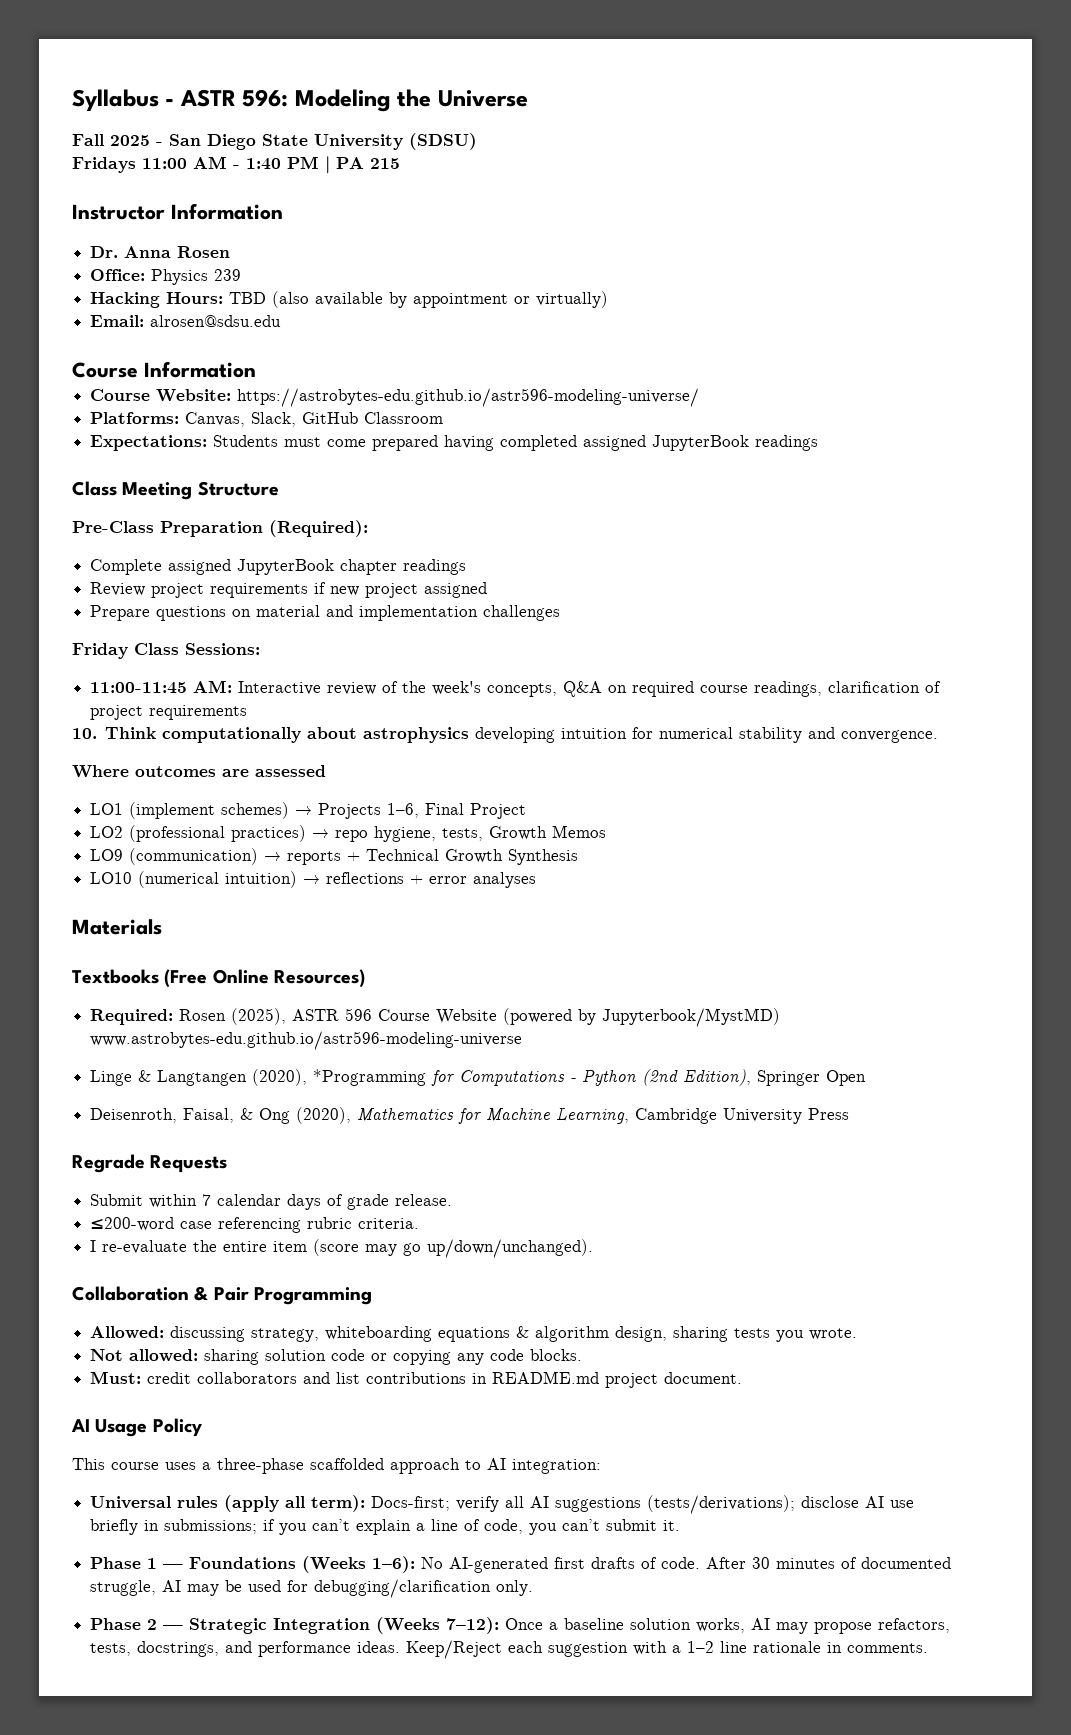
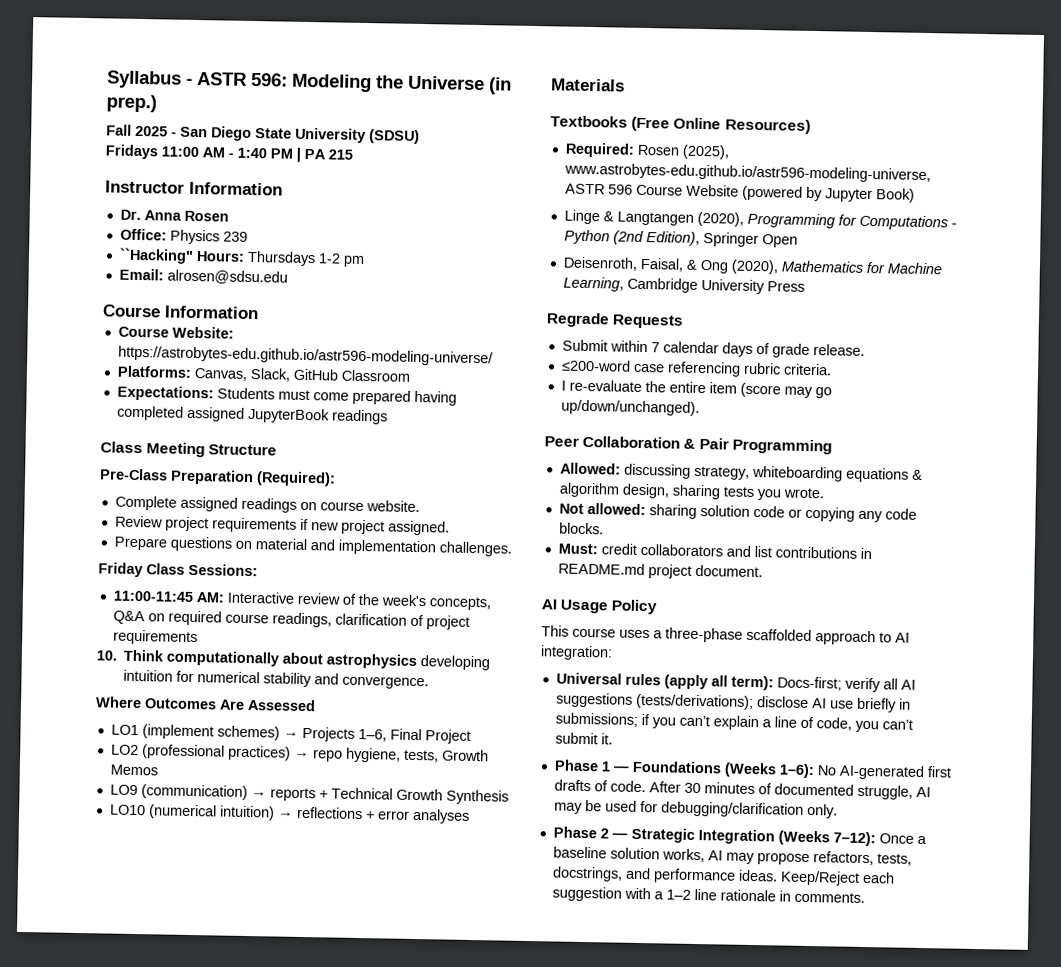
(528, 98) none -> [488,77,512,95] [106,94,157,113] (in prep.)
[90,291,609,308] Hacking Hours: TBD (also available by appointment or virtually) -> [118,247,365,267] ``Hacking" Hours: Thursdays 1-2 pm
[237,559,467,575] JupyterBook chapter readings -> [240,497,420,513] readings on course website.
[424,582,488,598] assigned -> [387,520,450,536] assigned.
[483,605,561,621] challenges -> [438,541,512,557] challenges.
[135,765,326,777] outcomes are assessed -> [144,698,316,712] Outcomes Are Assessed
(287, 1016) none -> [563,162,931,184] www.astrobytes-edu.github.io/astr596-modeling-universe,
[602,1008,781,1027] [90,1031,523,1050] Jupyterbook/MystMD) www.astrobytes-edu.github.io/astr596-modeling-universe -> [824,188,915,203] Jupyter Book)
[313,1069,427,1086] *Programming -> [746,212,835,229] Programming
(594, 1248) none -> [544,436,579,447] Peer

